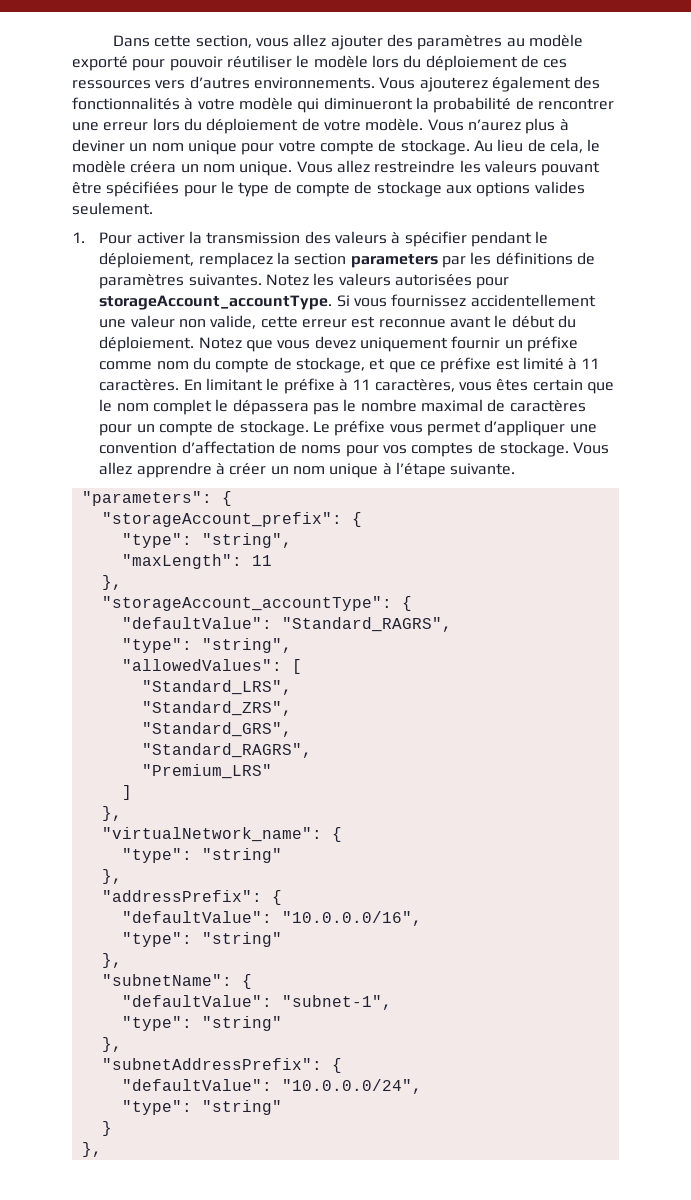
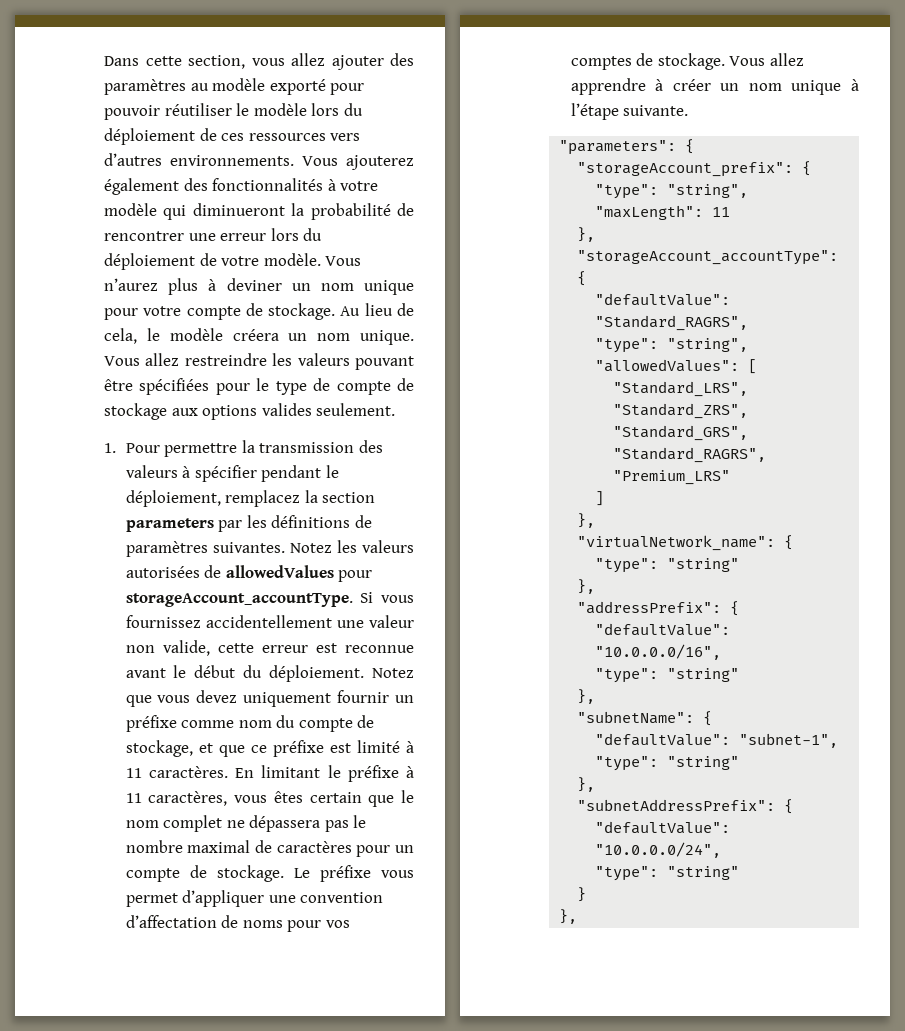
[136,232,185,244] activer -> [164,443,238,457] permettre
(472, 280) none -> [204,565,334,578] de allowedValues
[215,399,229,412] le -> [226,820,245,828] ne

